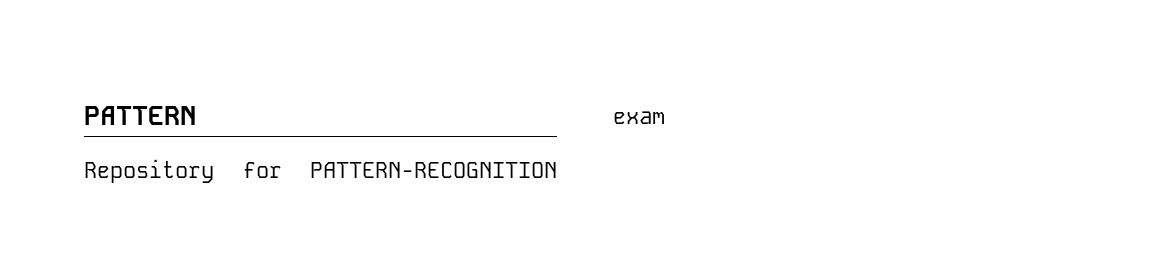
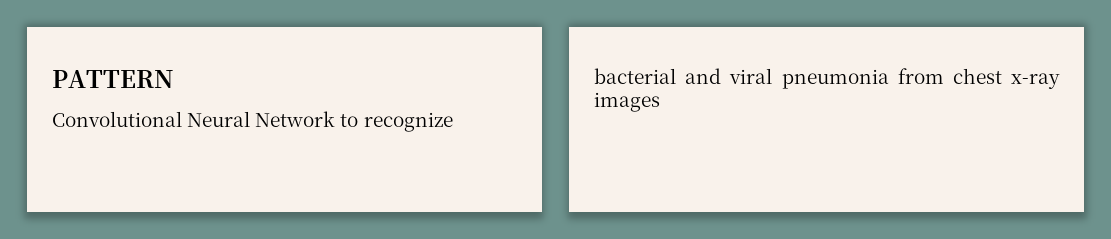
[84,159,557,183] [613,111,665,124] Repository for PATTERN-RECOGNITION exam -> [52,111,453,132] [594,68,1060,89] [594,92,660,112] Convolutional Neural Network to recognize bacterial and viral pneumonia from chest x-ray images

